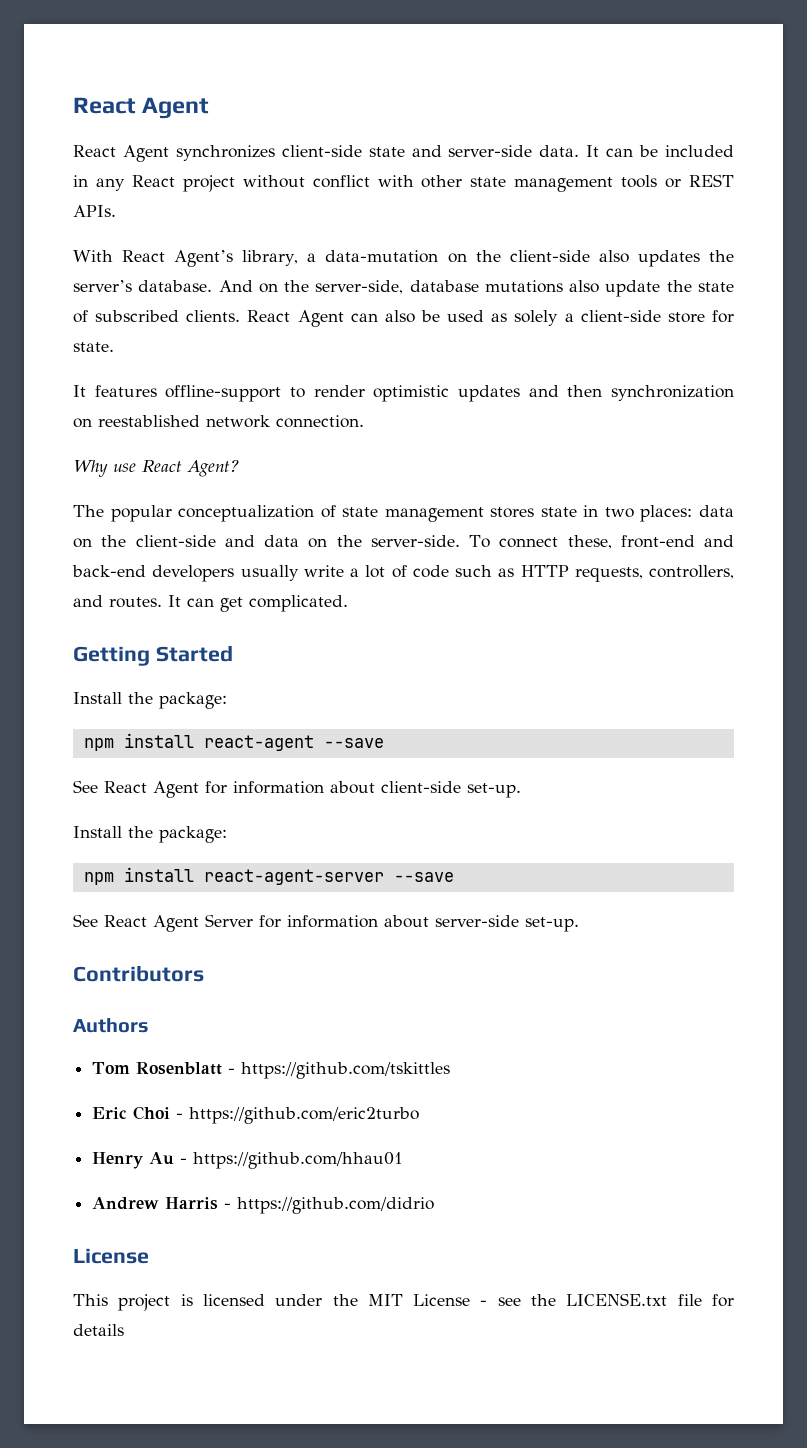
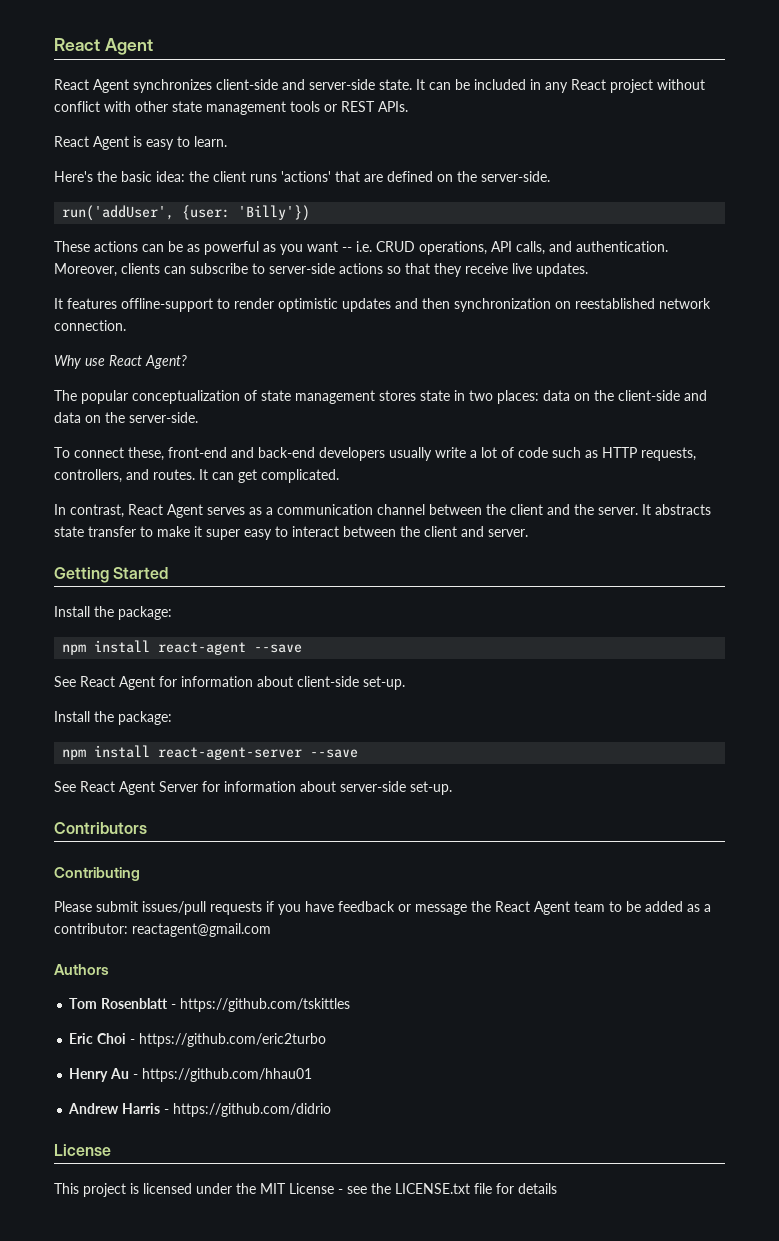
[368,147,405,157] state -> (278, 84) none
[539,145,580,157] data. -> [379,79,412,90] state.
[73,250,734,267] [73,280,734,297] [73,310,735,327] [73,342,114,352] With React Agent’s library, a data-mutation on the client-side also updates the server’s database. And on the server-side, database mutations also update the state of subscribed clients. React Agent can also be used as solely a client-side store for state. -> [54,136,227,150] [54,171,550,182] [62,205,311,221] [54,241,668,255] [54,263,588,277] React Agent is easy to learn. // Here's the basic idea: the client runs 'actions' that are defined on the server-side. // run('addUser', {user: 'Billy'}) // These actions can be as powerful as you want -- i.e. CRUD operations, API calls, and authentication. Moreover, clients can subscribe to server-side actions so that they receive live updates.
(460, 541) none -> (198, 417) //
(348, 603) none -> [54,504,711,518] [54,526,528,540] // In contrast, React Agent serves as a communication channel between the client and the server. It abstracts state transfer to make it super easy to interact between the client and server.
(204, 973) none -> [54,867,140,881] [54,901,711,915] [54,923,271,937] // Contributing // Please submit issues/pull requests if you have feedback or message the React Agent team to be added as a contributor: reactagent@gmail.com

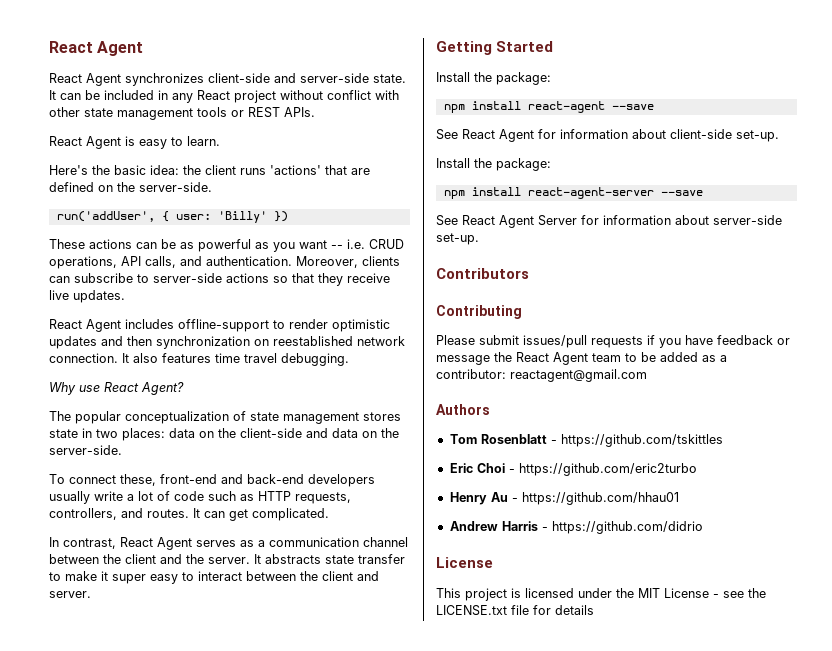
[182,205,311,221] {user: 'Billy'}) -> [161,211,288,223] { user: 'Billy' })
[54,298,117,309] It features -> [49,319,174,332] React Agent includes
(126, 325) none -> [122,353,349,366] It also features time travel debugging.

